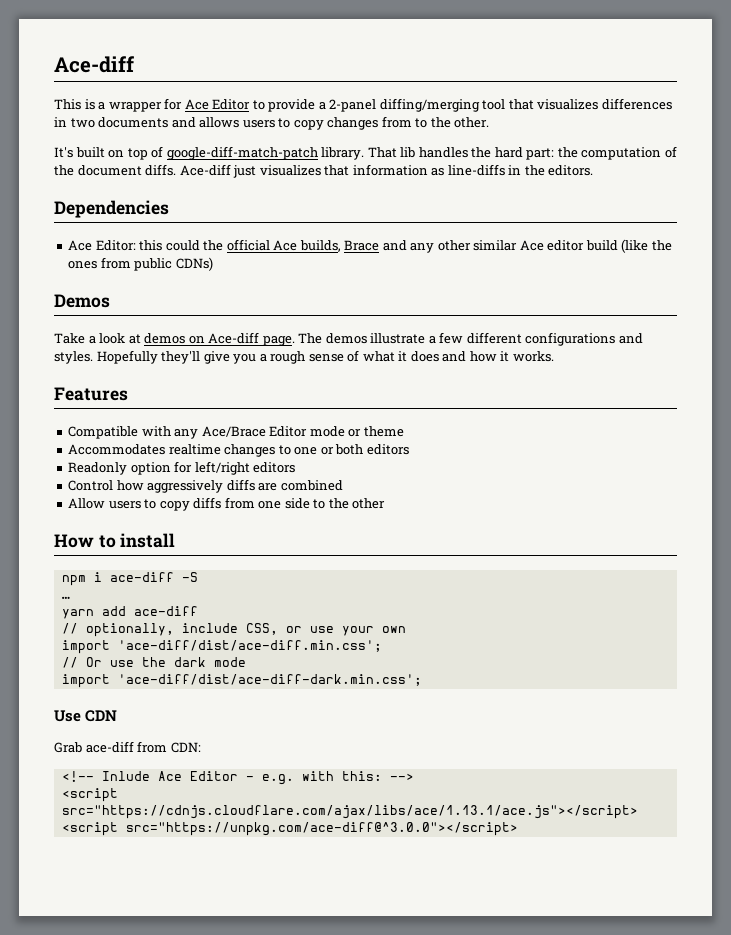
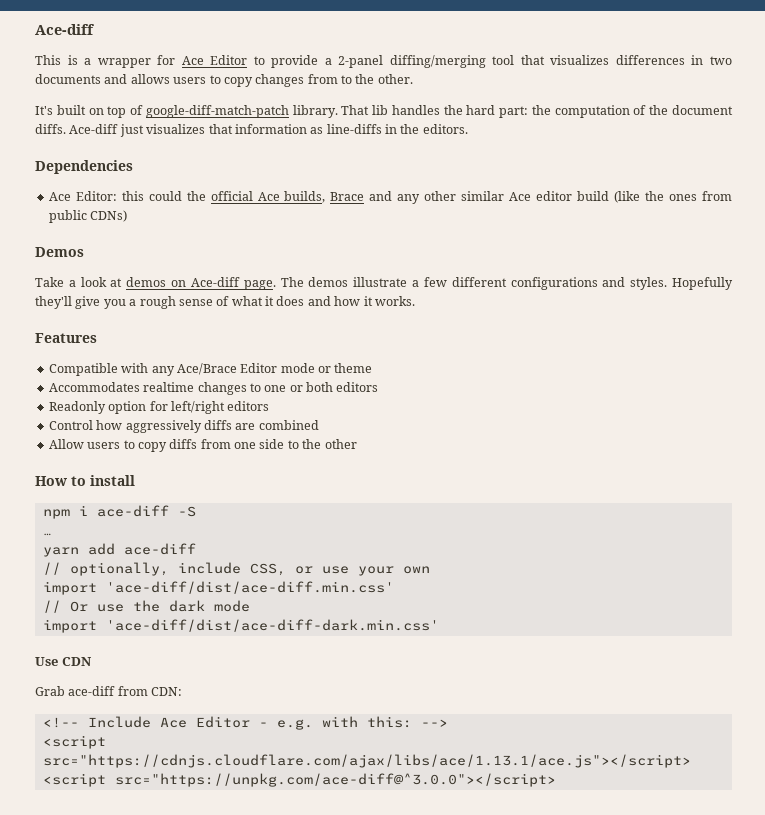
[117,640,382,652] 'ace-diff/dist/ace-diff.min.css'; -> [105,581,394,594] 'ace-diff/dist/ace-diff.min.css'
[117,674,422,686] 'ace-diff/dist/ace-diff-dark.min.css'; -> [105,619,439,632] 'ace-diff/dist/ace-diff-dark.min.css'
[101,771,150,781] Inlude -> [87,716,151,728] Include

